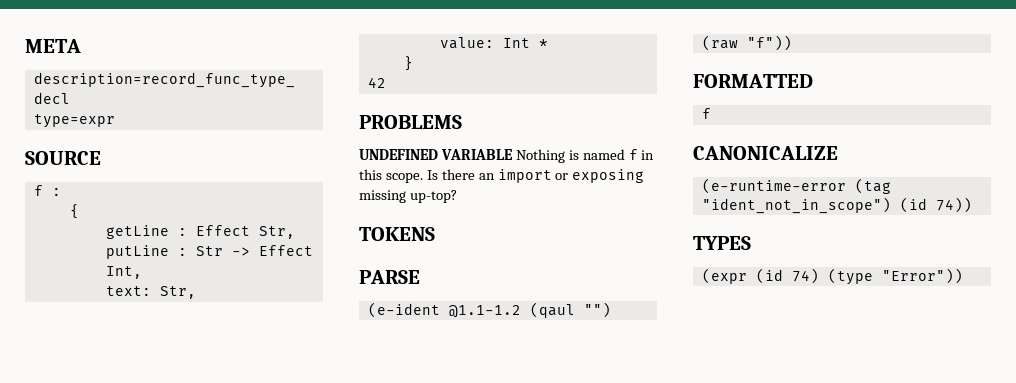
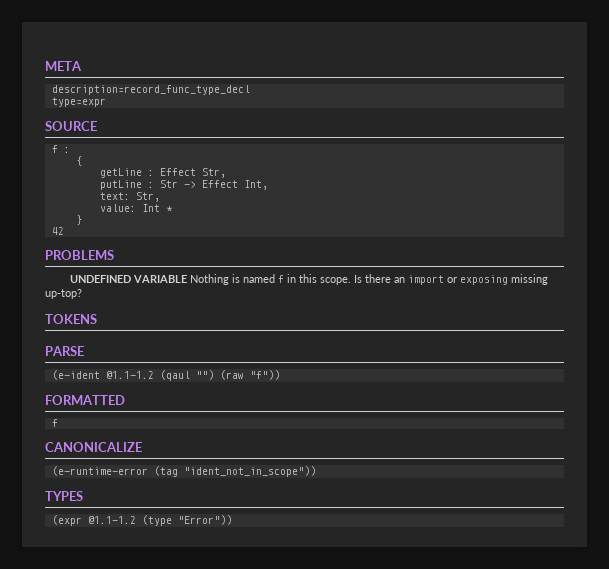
[701,197,972,214] "ident_not_in_scope") (id 74)) -> [183,466,316,477] "ident_not_in_scope"))
[755,268,819,284] (id 74) -> [87,516,136,524] @1.1-1.2

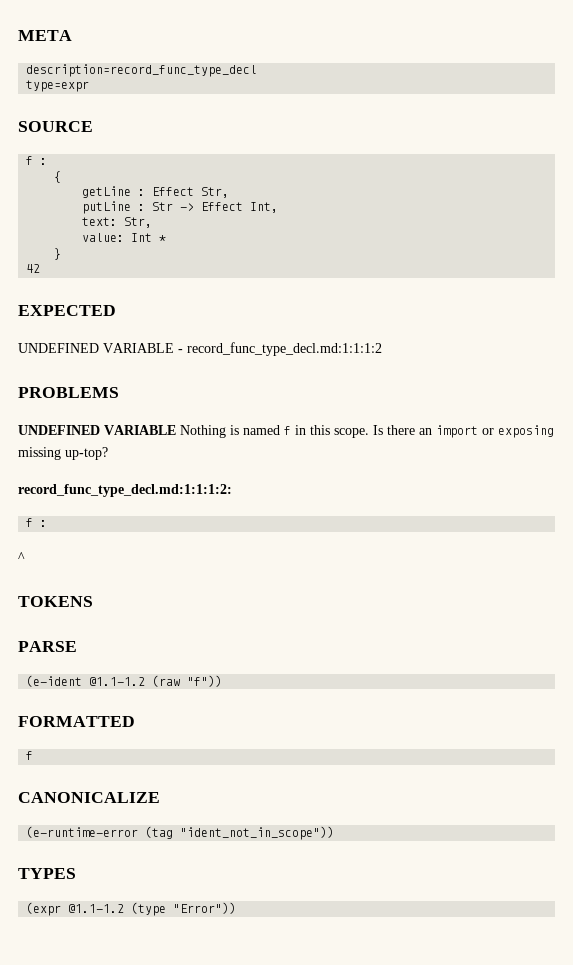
(64, 231) none -> [18,305,116,316] [18,342,382,356] // EXPECTED // UNDEFINED VARIABLE - record_func_type_decl.md:1:1:1:2
(82, 294) none -> [18,484,232,497] [26,518,48,527] [18,552,25,562] // record_func_type_decl.md:1:1:1:2: // f : // ^
[159,370,214,381] (qaul "") -> (146, 681) none

